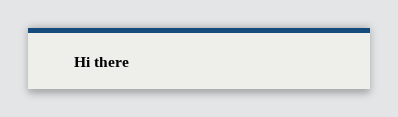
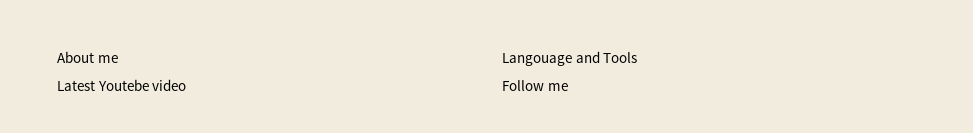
[74,57,130,67] Hi there -> [57,51,118,63] [57,79,187,91] [502,51,638,66] [502,80,568,91] About me // Latest Youtebe video // Langouage and Tools // Follow me

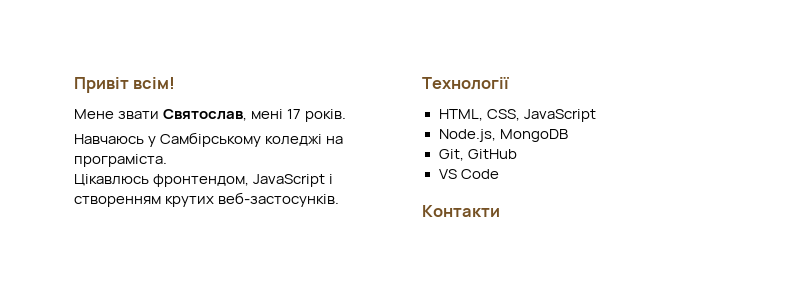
[57,51,118,63] [57,79,187,91] [502,51,638,66] [502,80,568,91] About me // Latest Youtebe video // Langouage and Tools // Follow me -> [74,77,176,93] [74,109,347,122] [74,132,344,147] [74,154,167,167] [74,174,334,187] [74,192,340,207] [422,77,509,90] [438,109,596,122] [438,129,568,142] [438,149,517,161] [438,169,499,179] [422,205,500,217] Привіт всім! // Мене звати Святослав, мені 17 років. // Навчаюсь у Самбірському коледжі на програміста. // Цікавлюсь фронтендом, JavaScript і створенням крутих веб-застосунків. // Технології // HTML, CSS, JavaScript // Node.js, MongoDB // Git, GitHub // VS Code // Контакти

